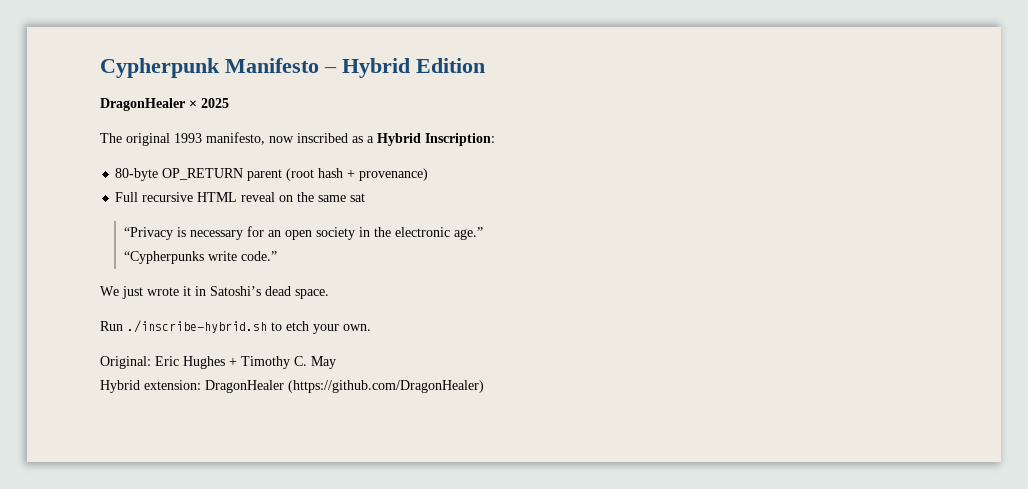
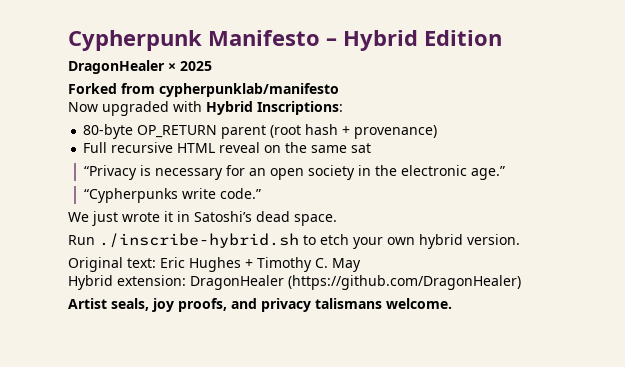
[100,132,495,146] The original 1993 manifesto, now inscribed as a Hybrid Inscription: -> [68,83,339,97] [68,101,343,116] Forked from cypherpunklab/manifesto // Now upgraded with Hybrid Inscriptions:
[343,324,371,331] [100,356,151,369] own. // Original: -> [387,234,520,249] [68,257,156,272] own hybrid version. // Original text:
(484, 386) none -> [68,298,452,312] // Artist seals, joy proofs, and privacy talismans welcome.

